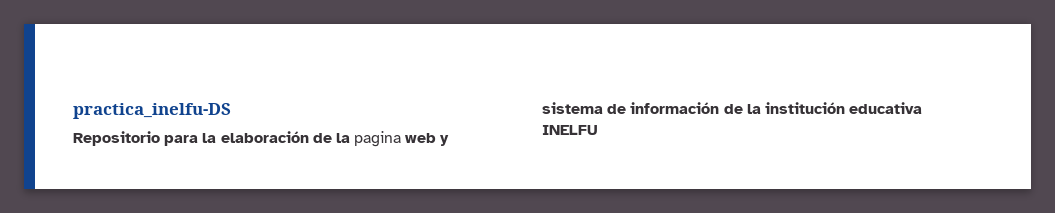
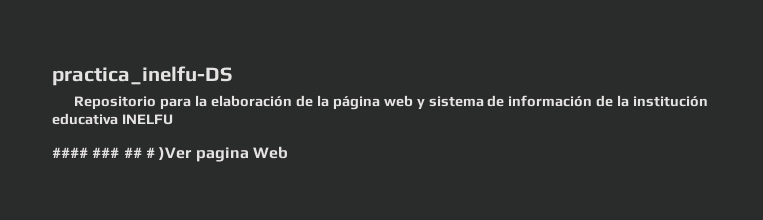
[354,131,402,147] pagina -> [332,96,380,110] página
(598, 130) none -> [52,146,288,162] // #### ### ## # )Ver pagina Web

